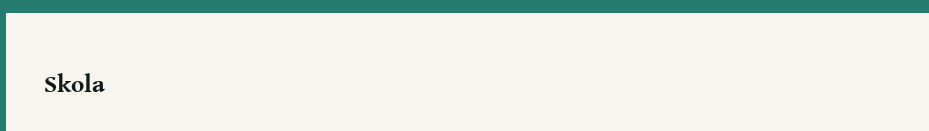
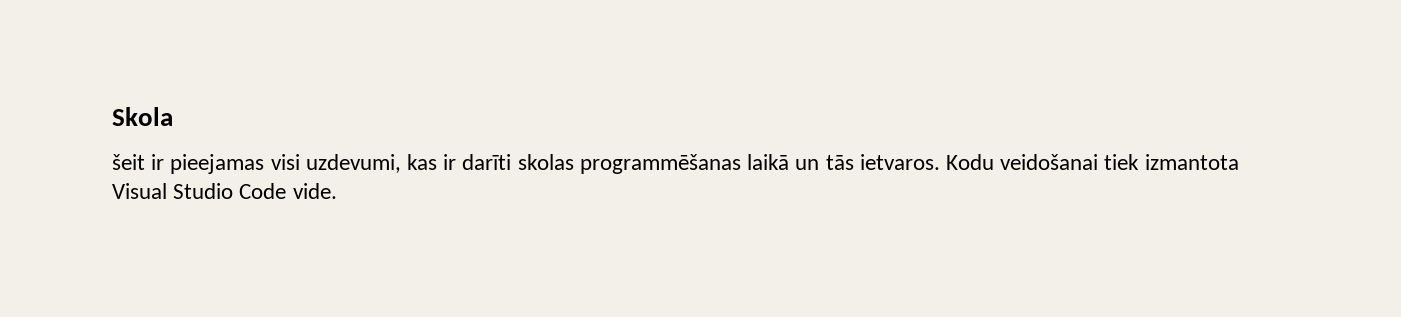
(105, 82) none -> [112,154,1239,174] [112,183,337,199] // šeit ir pieejamas visi uzdevumi, kas ir darīti skolas programmēšanas laikā un tās ietvaros. Kodu veidošanai tiek izmantota Visual Studio Code vide.

